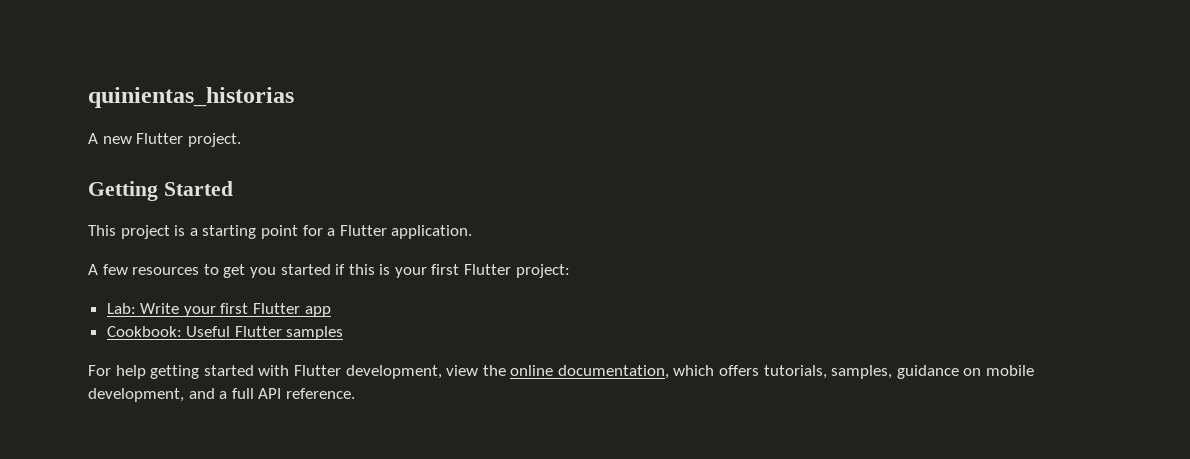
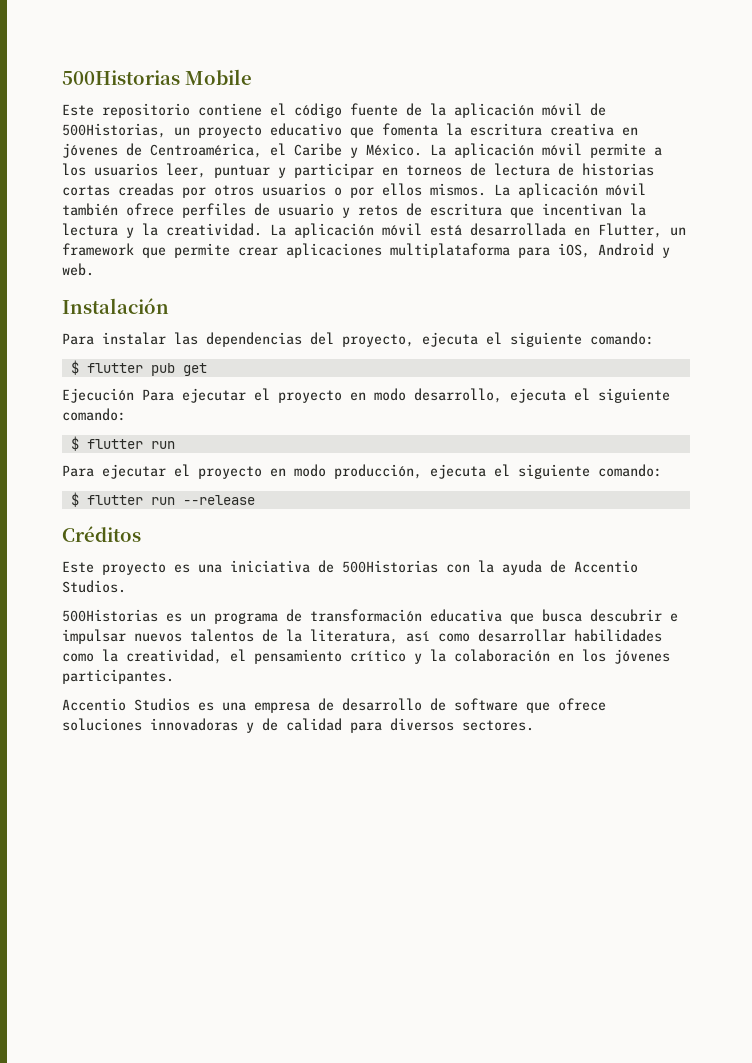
[88,87,294,108] [88,133,241,147] [88,181,233,201] [88,225,473,239] [88,264,570,278] [106,303,331,317] [106,326,344,340] [88,365,1035,379] [88,388,355,402] quinientas_historias // A new Flutter project. // Getting Started // This project is a starting point for a Flutter application. // A few resources to get you started if this is your first Flutter project: // Lab: Write your first Flutter app // Cookbook: Useful Flutter samples // For help getting started with Flutter development, view the online documentation, which offers tutorials, samples, guidance on mobile development, and a full API reference. -> [62,69,252,85] [62,103,606,118] [62,123,638,138] [62,143,662,158] [62,163,654,178] [62,183,646,198] [62,203,646,218] [62,223,686,238] [62,243,670,258] [62,263,94,276] [62,298,169,314] [62,332,654,347] [70,360,207,376] [62,388,670,403] [62,408,126,421] [70,436,175,451] [62,464,662,479] [70,492,255,507] [62,526,141,542] [62,560,638,575] [62,580,126,593] [62,609,678,624] [62,629,662,644] [62,649,670,664] [62,669,174,684] [62,698,606,713] [62,718,534,733] 500Historias Mobile // Este repositorio contiene el código fuente de la aplicación móvil de 500Historias, un proyecto educativo que fomenta la escritura creativa en jóvenes de Centroamérica, el Caribe y México. La aplicación móvil permite a los usuarios leer, puntuar y participar en torneos de lectura de historias cortas creadas por otros usuarios o por ellos mismos. La aplicación móvil también ofrece perfiles de usuario y retos de escritura que incentivan la lectura y la creatividad. La aplicación móvil está desarrollada en Flutter, un framework que permite crear aplicaciones multiplataforma para iOS, Android y web. // Instalación // Para instalar las dependencias del proyecto, ejecuta el siguiente comando: // $ flutter pub get // Ejecución Para ejecutar el proyecto en modo desarrollo, ejecuta el siguiente comando: // $ flutter run // Para ejecutar el proyecto en modo producción, ejecuta el siguiente comando: // $ flutter run --release // Créditos // Este proyecto es una iniciativa de 500Historias con la ayuda de Accentio Studios. // 500Historias es un programa de transformación educativa que busca descubrir e impulsar nuevos talentos de la literatura, así como desarrollar habilidades como la creatividad, el pensamiento crítico y la colaboración en los jóvenes participantes. // Accentio Studios es una empresa de desarrollo de software que ofrece soluciones innovadoras y de calidad para diversos sectores.

